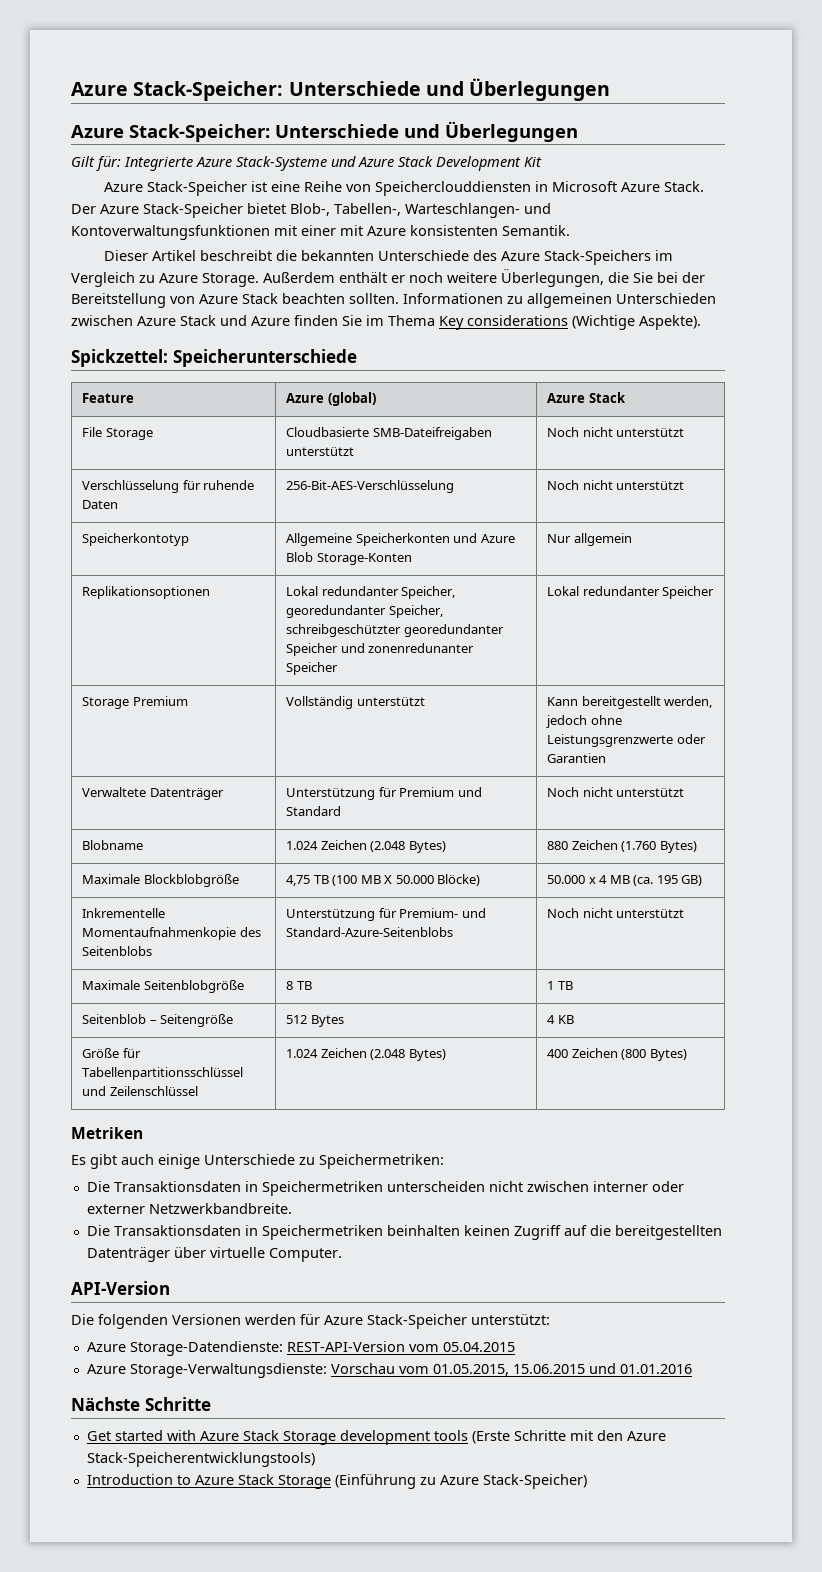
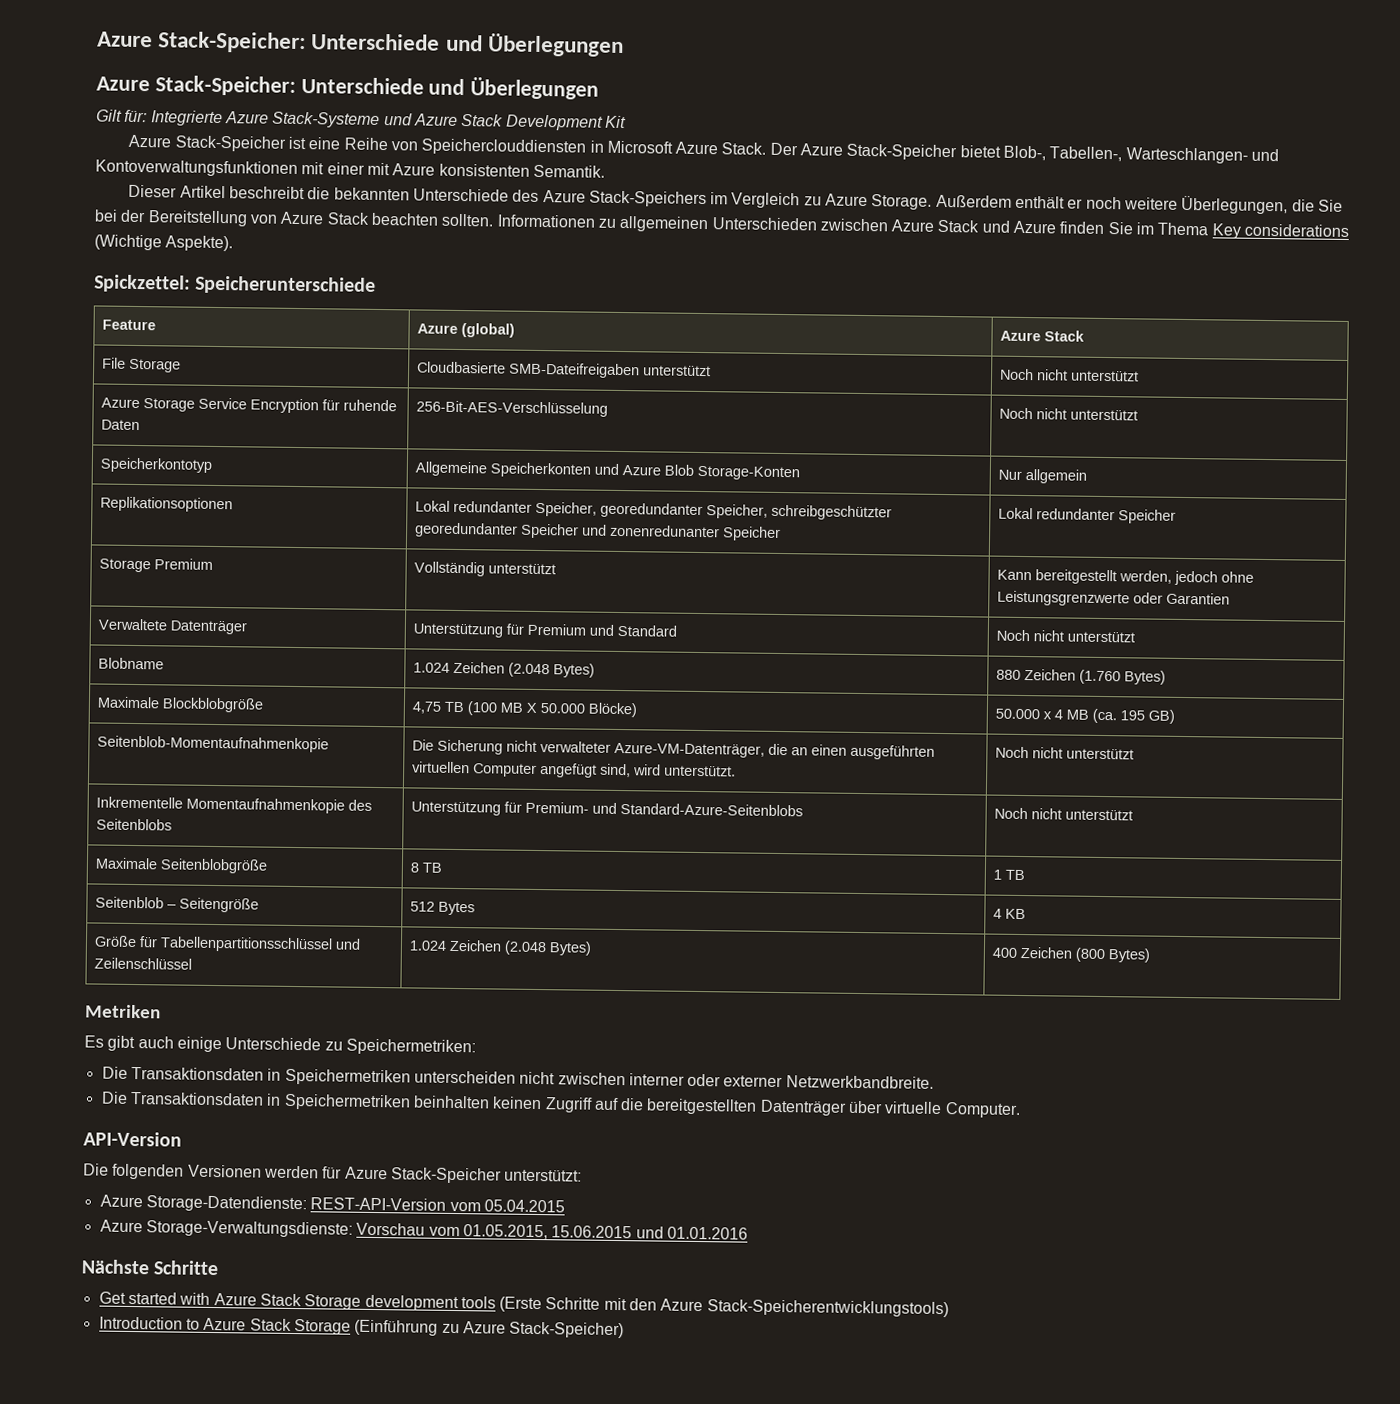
[82,480,180,493] Verschlüsselung -> [101,397,320,414] Azure Storage Service Encryption
(703, 880) none -> [97,735,330,753] [412,739,936,760] [412,761,737,778] [995,746,1135,760] // Seitenblob-Momentaufnahmenkopie | Die Sicherung nicht verwalteter Azure-VM-Datenträger, die an einen ausgeführten virtuellen Computer angefügt sind, wird unterstützt. | Noch nicht unterstützt

